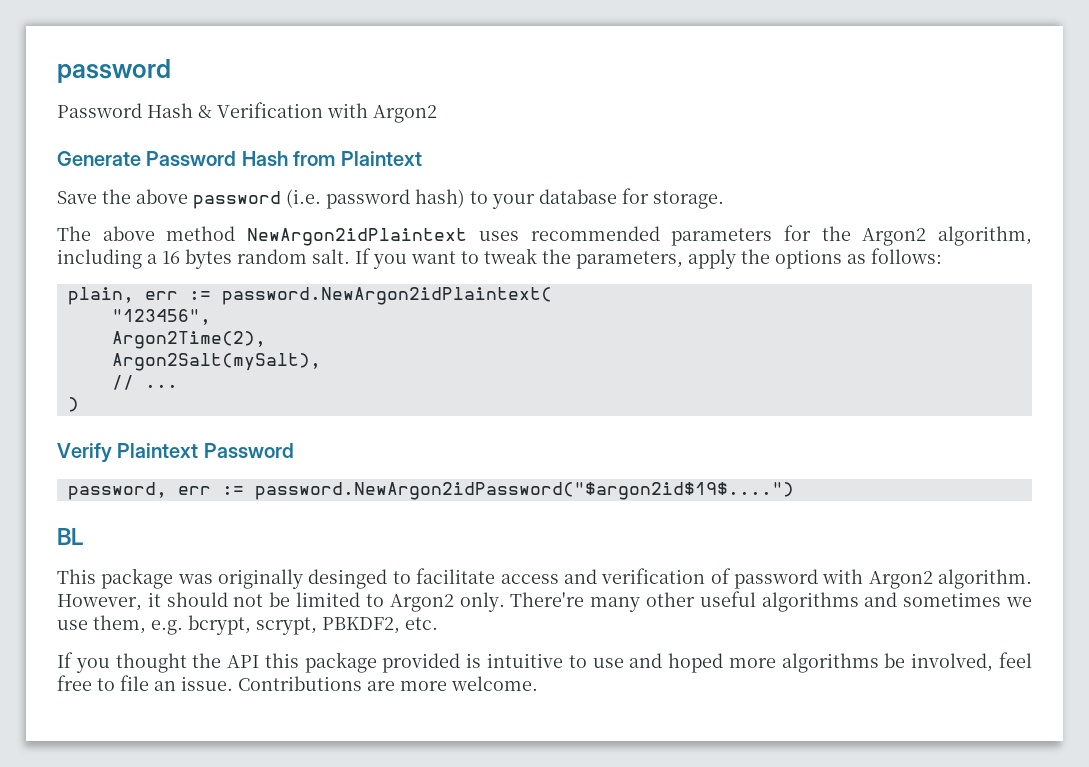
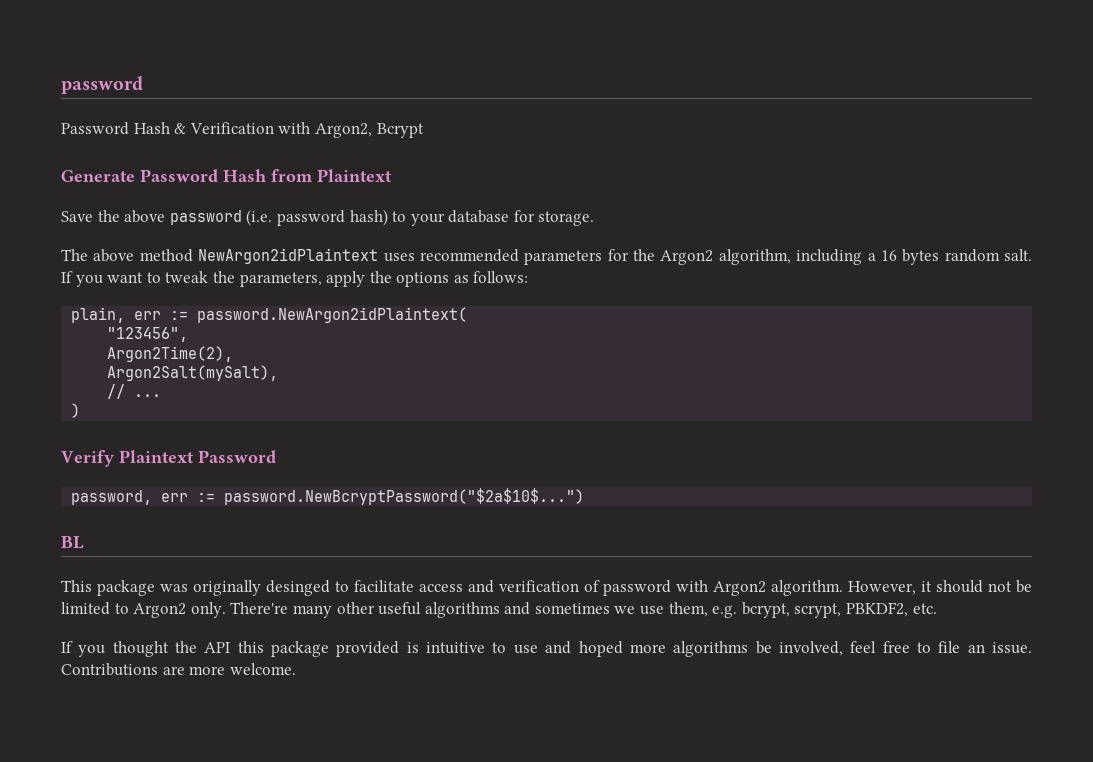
[373,105,437,123] Argon2 -> [314,123,424,138] Argon2, Bcrypt
[254,482,794,500] password.NewArgon2idPassword("$argon2id$19$....") -> [224,488,585,505] password.NewBcryptPassword("$2a$10$...")

